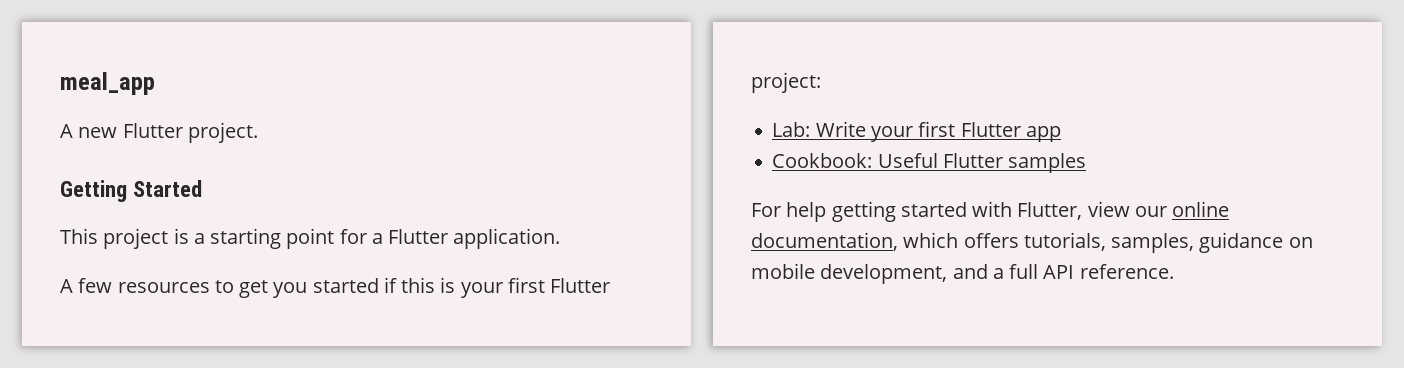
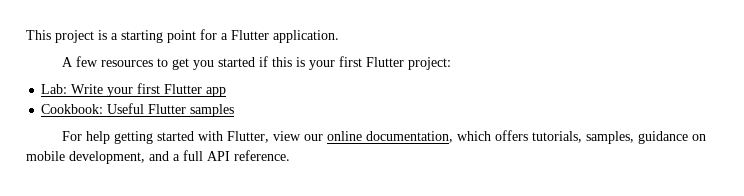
[60,72,155,95] [60,122,258,143] [60,180,203,202] meal_app // A new Flutter project. // Getting Started // -> (26, 35) none

